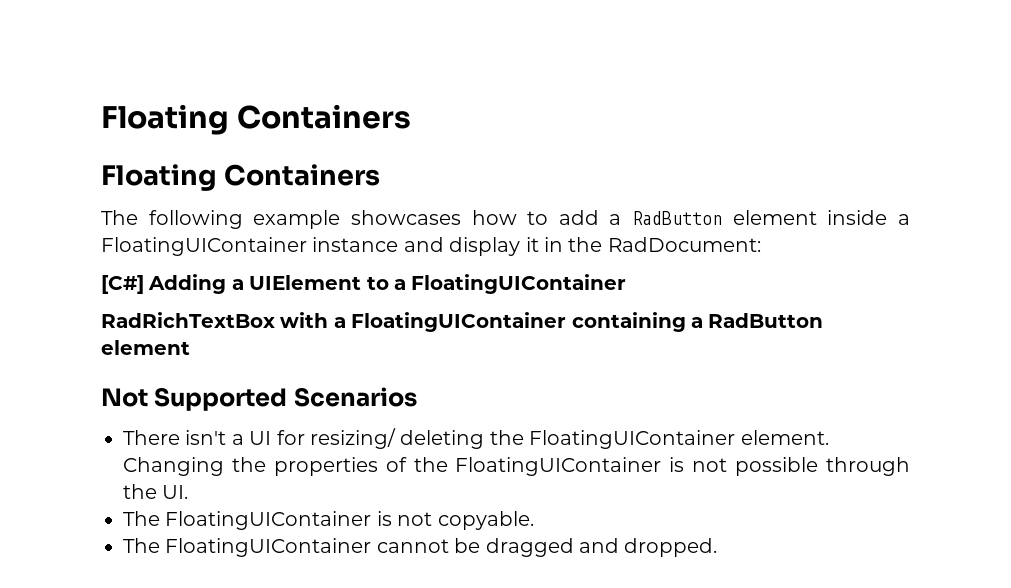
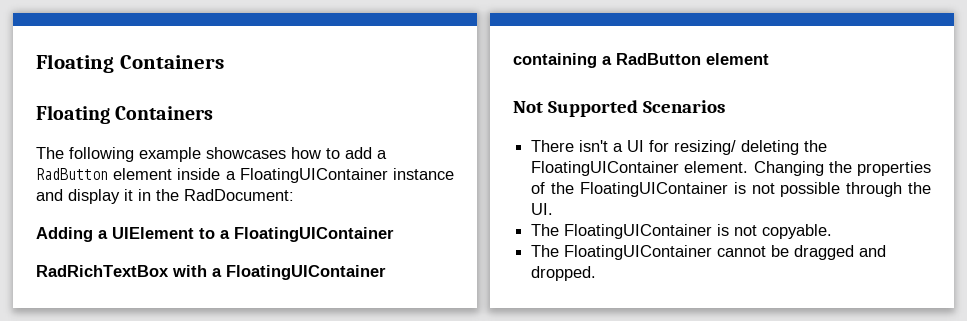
[101,275,144,294] [C#] -> (294, 195) none

